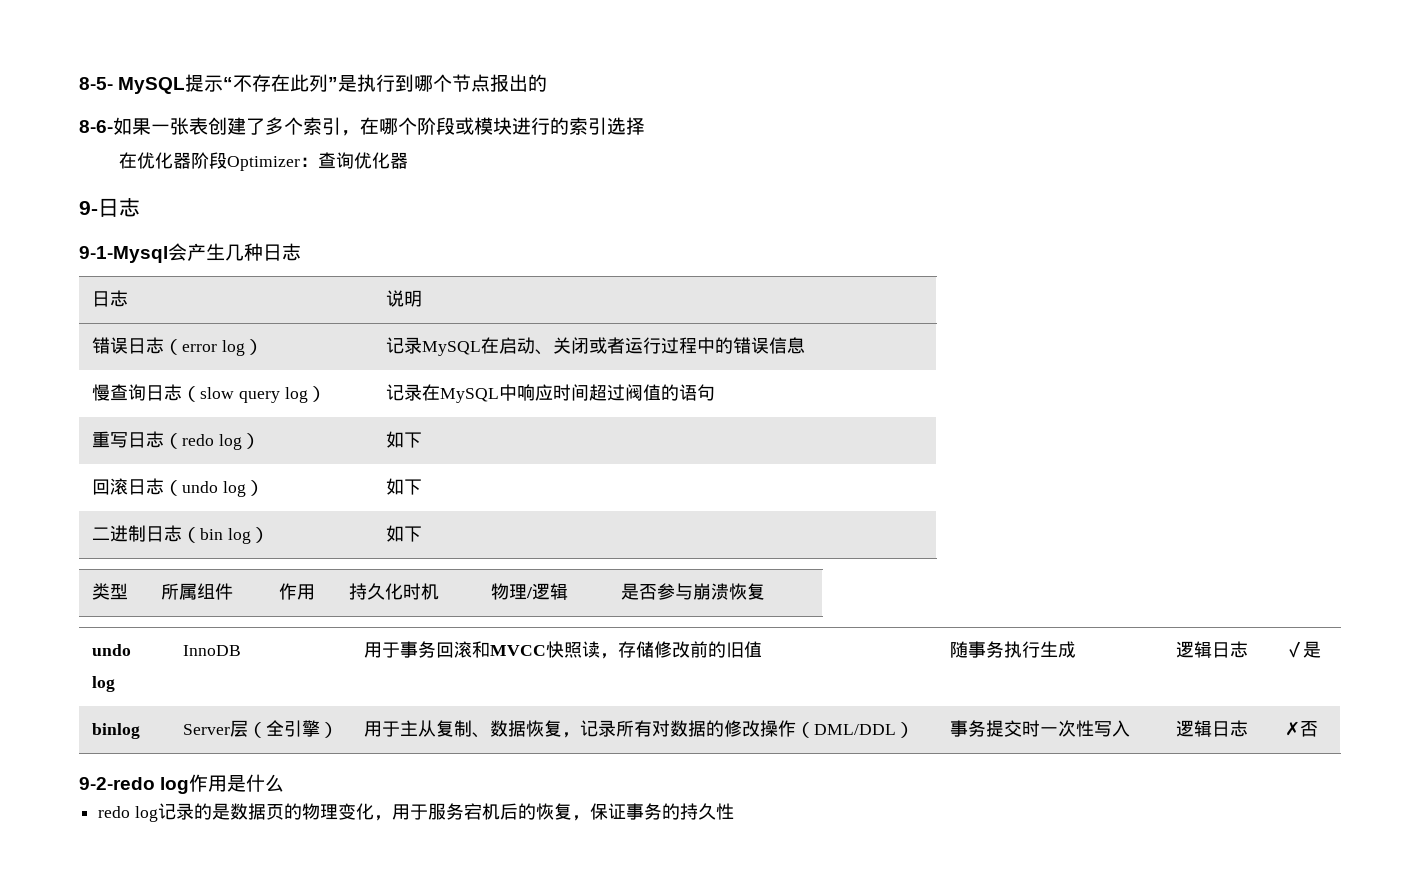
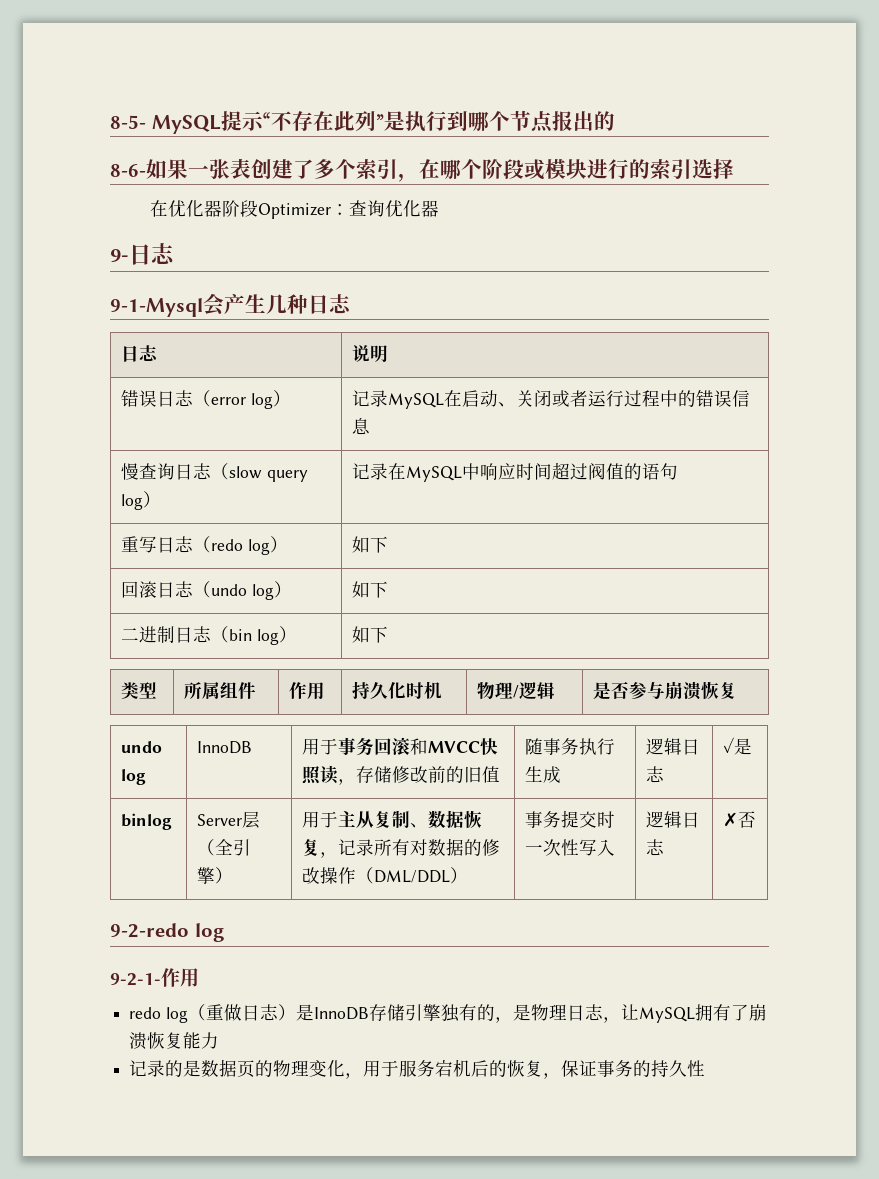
[189,774,285,792] [98,806,158,822] 作用是什么 // redo log -> [110,968,199,987] [129,1004,767,1023] [129,1032,220,1050] // 9-2-1-作用 // redo log（重做日志）是InnoDB存储引擎独有的，是物理日志，让MySQL拥有了崩溃恢复能力 //

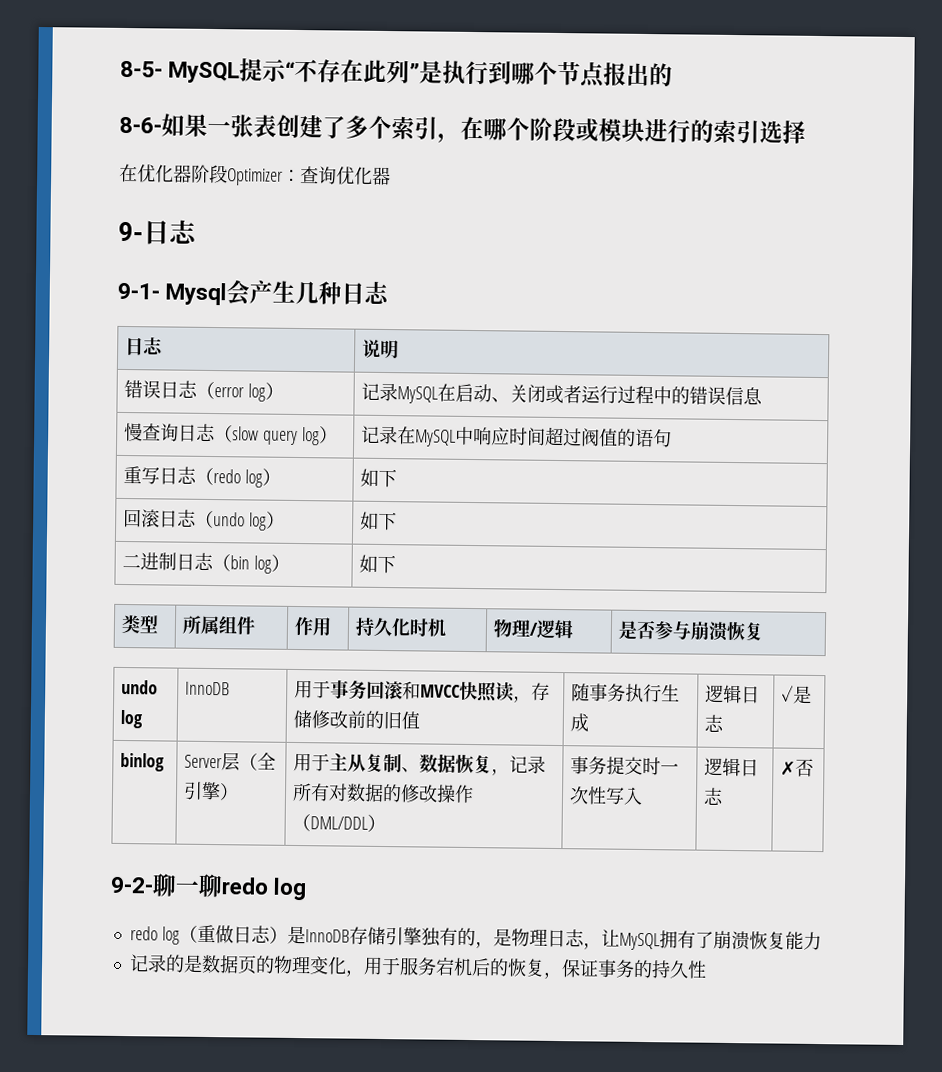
[110,298,203,317] 9-1-Mysql -> [117,282,228,306] 9-1- Mysql
[110,923,225,942] [110,968,199,987] 9-2-redo log // 9-2-1-作用 -> [110,873,308,901] 9-2-聊一聊redo log

